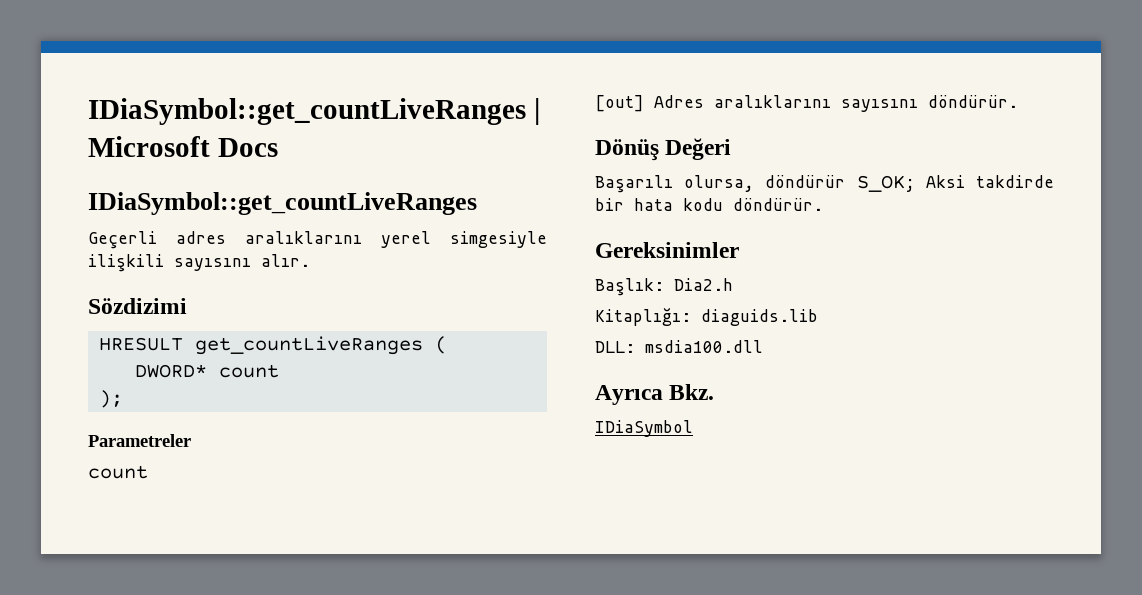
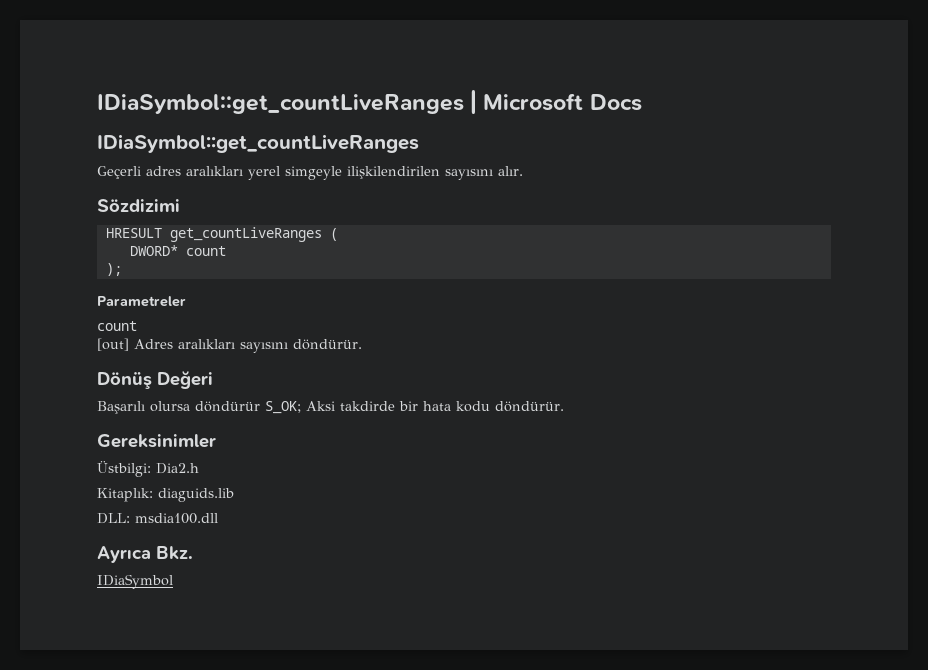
[245,231,547,248] [88,254,164,272] aralıklarını yerel simgesiyle ilişkili -> [186,166,440,180] aralıkları yerel simgeyle ilişkilendirilen
[714,95,831,108] aralıklarını -> [178,339,235,349] aralıkları
[684,175,755,192] olursa, -> [150,401,190,412] olursa
[595,278,664,296] Başlık: -> [97,461,151,477] Üstbilgi:
[595,308,691,326] Kitaplığı: -> [97,488,153,502] Kitaplık:

